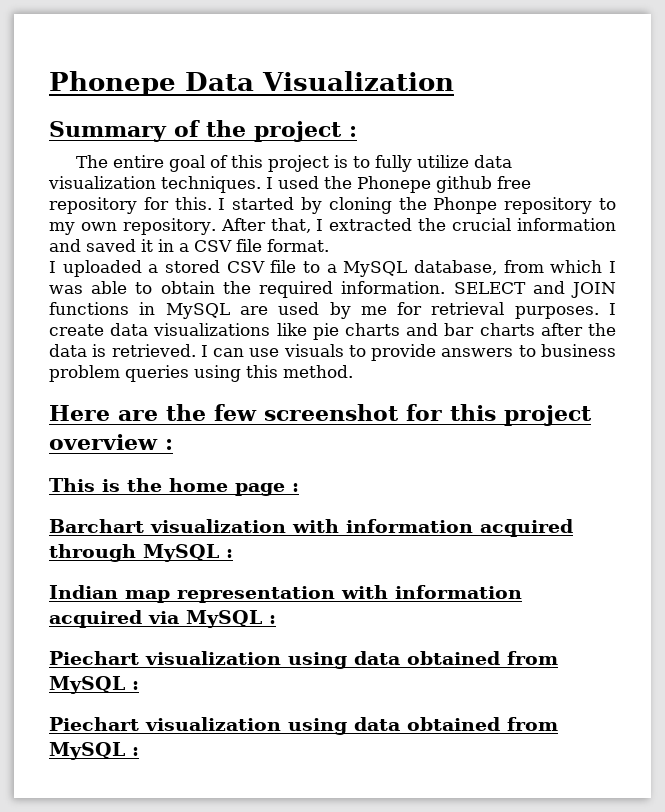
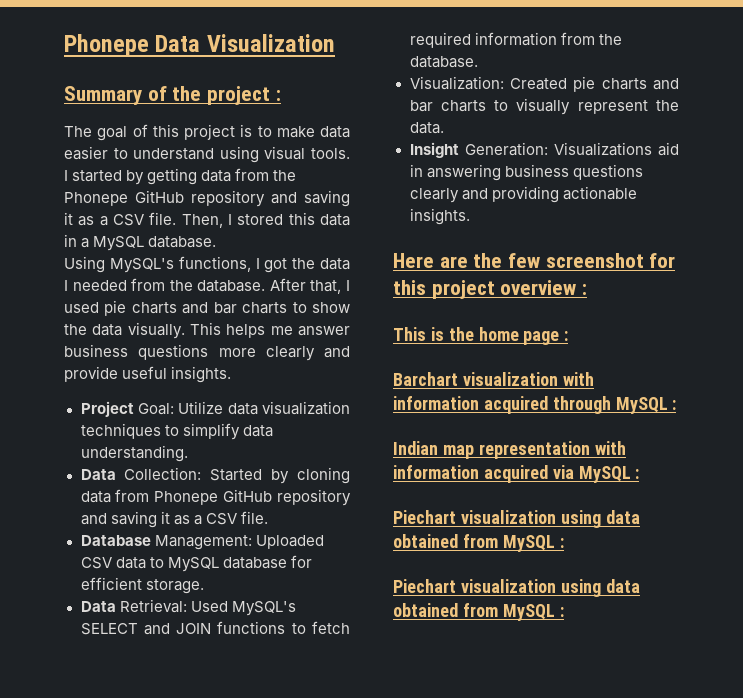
[113,155,165,168] entire -> (92, 131) none
[375,155,513,172] [48,176,531,193] [49,197,616,214] [49,218,616,235] [49,239,329,252] [49,260,617,277] [49,281,616,298] [49,302,616,319] [49,323,616,340] [49,344,616,361] [49,365,353,382] fully utilize data visualization techniques. I used the Phonepe github free repository for this. I started by cloning the Phonpe repository to my own repository. After that, I extracted the crucial information and saved it in a CSV file format. // I uploaded a stored CSV file to a MySQL database, from which I was able to obtain the required information. SELECT and JOIN functions in MySQL are used by me for retrieval purposes. I create data visualizations like pie charts and bar charts after the data is retrieved. I can use visuals to provide answers to business problem queries using this method. -> [276,126,350,138] [64,146,350,163] [64,168,297,185] [64,190,350,207] [64,212,351,228] [64,234,217,251] [64,256,350,273] [64,278,350,294] [64,300,350,316] [64,322,350,339] [64,344,350,361] [64,366,232,383] [80,401,350,417] [80,423,273,440] [80,445,188,462] [80,467,350,484] [80,489,351,506] [80,511,268,528] [80,535,324,550] [80,555,312,572] [80,577,204,594] [80,599,296,616] [80,621,350,635] [409,32,622,48] [409,56,478,68] [409,76,679,92] [409,98,679,115] [409,122,444,134] [409,142,679,158] [409,164,643,181] [409,186,637,203] [409,208,470,225] make data easier to understand using visual tools. I started by getting data from the Phonepe GitHub repository and saving it as a CSV file. Then, I stored this data in a MySQL database. // Using MySQL's functions, I got the data I needed from the database. After that, I used pie charts and bar charts to show the data visually. This helps me answer business questions more clearly and provide useful insights. // Project Goal: Utilize data visualization techniques to simplify data understanding. // Data Collection: Started by cloning data from Phonepe GitHub repository and saving it as a CSV file. // Database Management: Uploaded CSV data to MySQL database for efficient storage. // Data Retrieval: Used MySQL's SELECT and JOIN functions to fetch required information from the database. // Visualization: Created pie charts and bar charts to visually represent the data. // Insight Generation: Visualizations aid in answering business questions clearly and providing actionable insights.

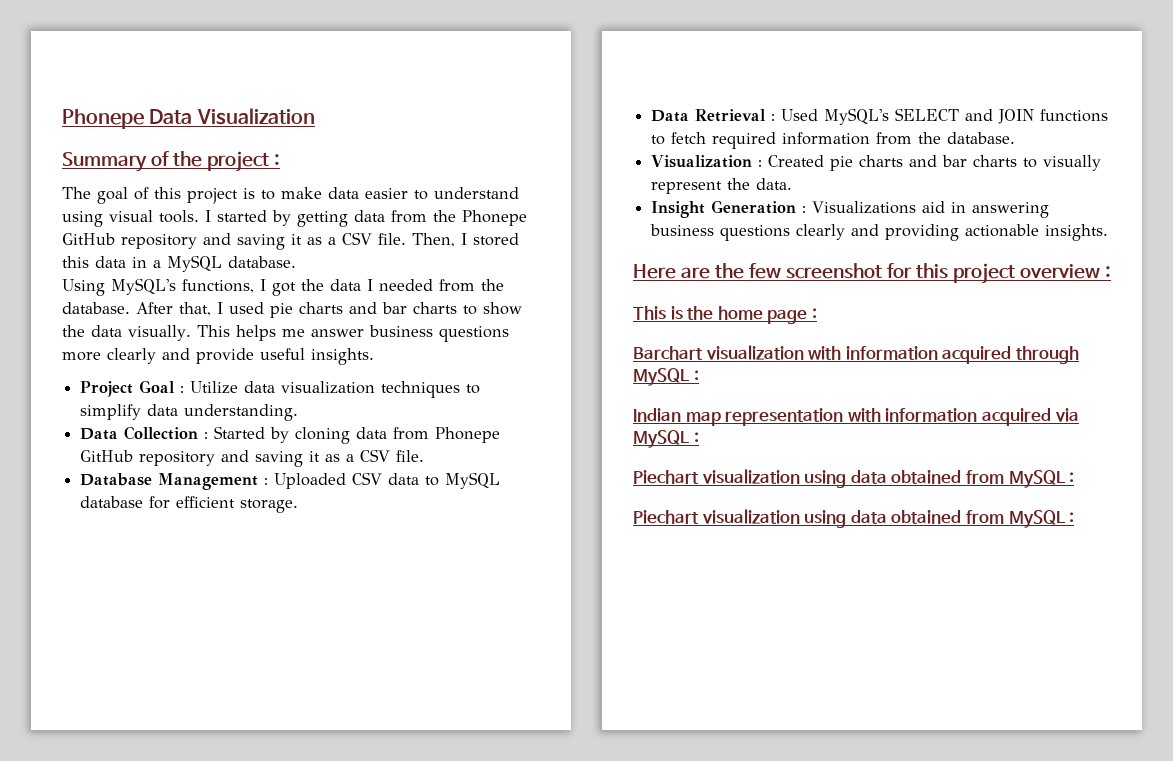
[137,403,174,415] Goal: -> [139,380,185,393] Goal :
[124,467,202,480] Collection: -> [124,426,209,440] Collection :
[154,535,252,550] Management: -> [158,473,269,490] Management :
[119,599,187,613] Retrieval: -> [695,109,776,122] Retrieval :
[409,76,504,90] Visualization: -> [651,155,763,168] Visualization :
[464,142,548,156] Generation: -> [711,200,807,214] Generation :

